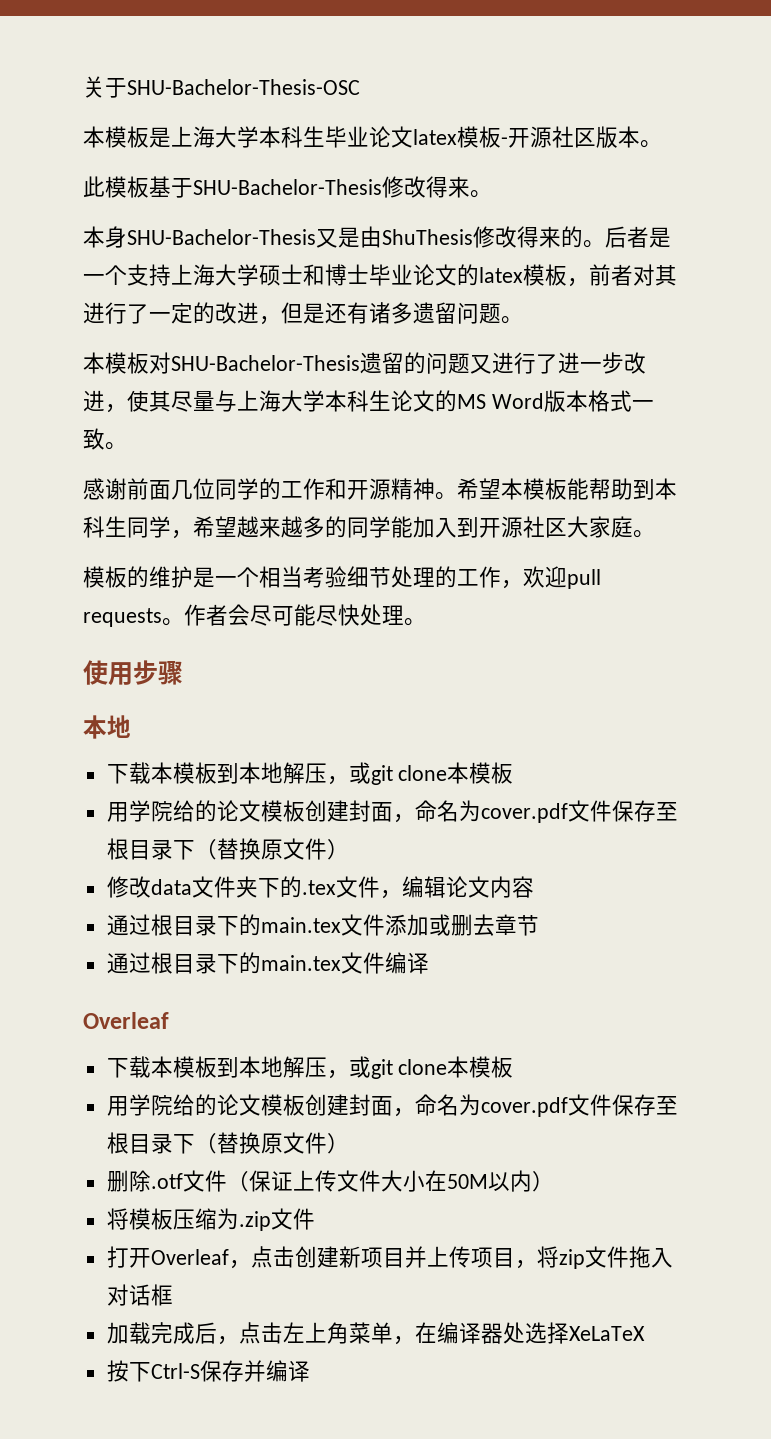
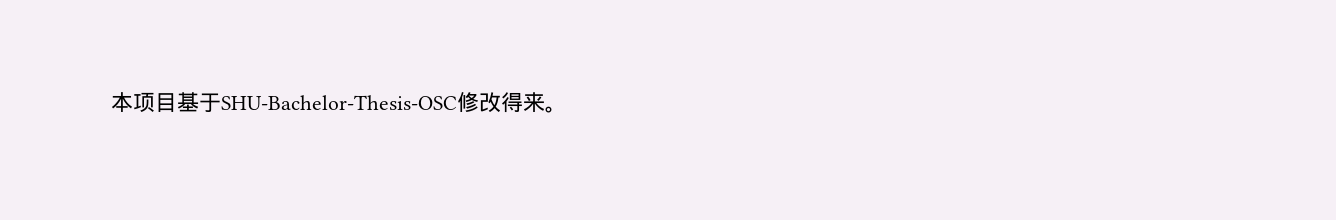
[83,76,105,98] 关 -> [111,92,199,112] 本项目基
[83,126,662,148] [83,176,492,198] [83,226,671,248] [83,264,677,287] [83,302,523,325] [83,352,646,374] [83,390,654,413] [83,428,127,450] [83,478,677,500] [83,516,655,539] [83,566,601,589] [83,604,426,627] [83,660,183,686] [83,715,131,739] [106,762,514,785] [106,800,678,823] [106,838,349,860] [106,876,534,899] [106,914,539,936] [106,952,429,974] [83,1012,169,1029] [106,1056,514,1079] [106,1094,678,1117] [106,1132,349,1154] [106,1170,554,1192] [106,1208,315,1231] [106,1246,673,1269] [106,1284,173,1306] [106,1322,645,1345] [106,1360,310,1382] // 本模板是上海大学本科生毕业论文latex模板-开源社区版本。 // 此模板基于SHU-Bachelor-Thesis修改得来。 // 本身SHU-Bachelor-Thesis又是由ShuThesis修改得来的。后者是一个支持上海大学硕士和博士毕业论文的latex模板，前者对其进行了一定的改进，但是还有诸多遗留问题。 // 本模板对SHU-Bachelor-Thesis遗留的问题又进行了进一步改进，使其尽量与上海大学本科生论文的MS Word版本格式一致。 // 感谢前面几位同学的工作和开源精神。希望本模板能帮助到本科生同学，希望越来越多的同学能加入到开源社区大家庭。 // 模板的维护是一个相当考验细节处理的工作，欢迎pull requests。作者会尽可能尽快处理。 // 使用步骤 // 本地 // 下载本模板到本地解压，或git clone本模板 // 用学院给的论文模板创建封面，命名为cover.pdf文件保存至根目录下（替换原文件） // 修改data文件夹下的.tex文件，编辑论文内容 // 通过根目录下的main.tex文件添加或删去章节 // 通过根目录下的main.tex文件编译 // Overleaf // 下载本模板到本地解压，或git clone本模板 // 用学院给的论文模板创建封面，命名为cover.pdf文件保存至根目录下（替换原文件） // 删除.otf文件（保证上传文件大小在50M以内） // 将模板压缩为.zip文件 // 打开Overleaf，点击创建新项目并上传项目，将zip文件拖入对话框 // 加载完成后，点击左上角菜单，在编译器处选择XeLaTeX // 按下Ctrl-S保存并编译 -> [457,92,567,113] 修改得来。

